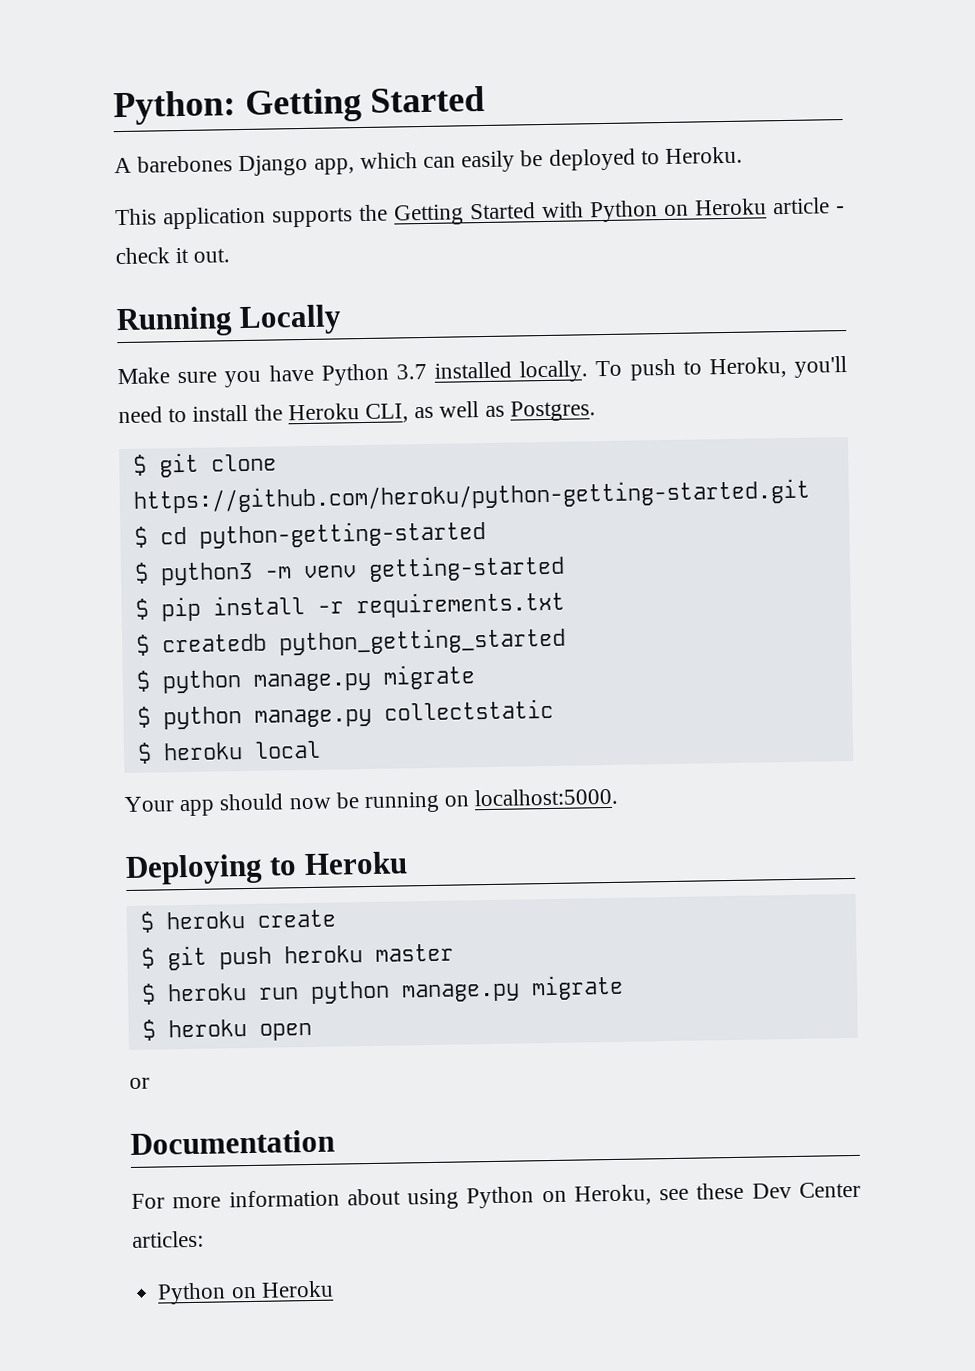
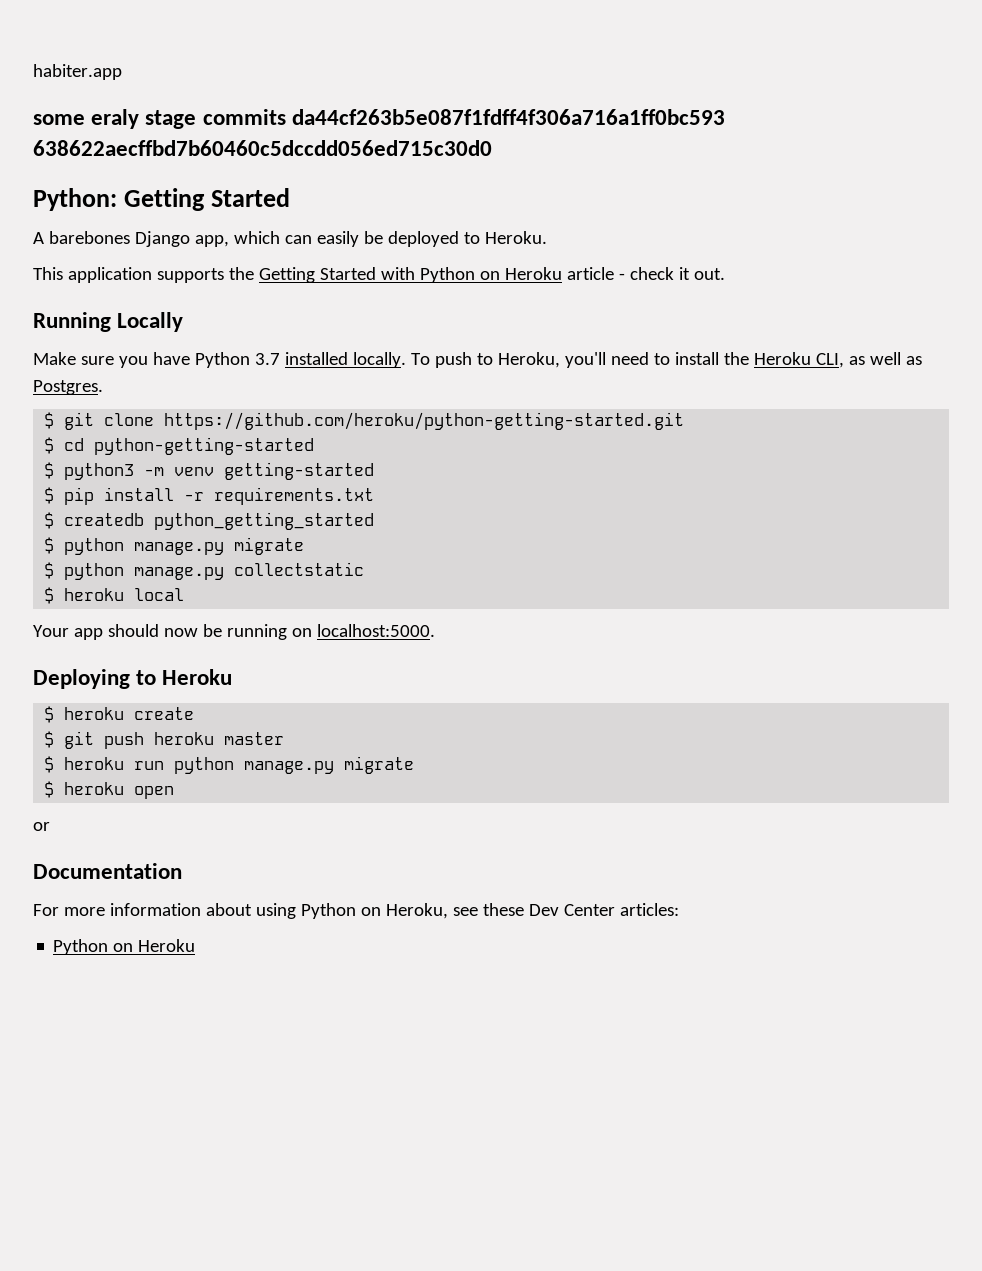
(113, 108) none -> [33,64,122,80] [33,109,725,129] [33,140,492,156] habiter.app // some eraly stage commits da44cf263b5e087f1fdff4f306a716a1ff0bc593 638622aecffbd7b60460c5dccdd056ed715c30d0 //

